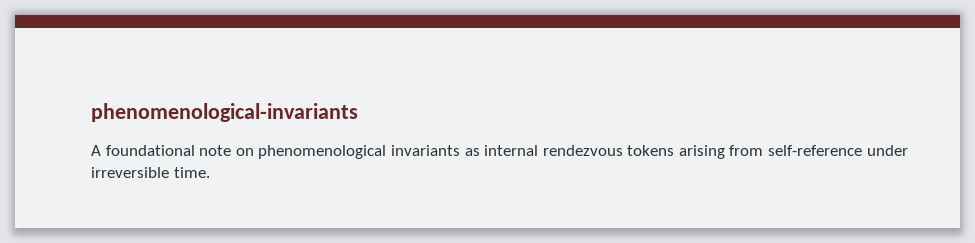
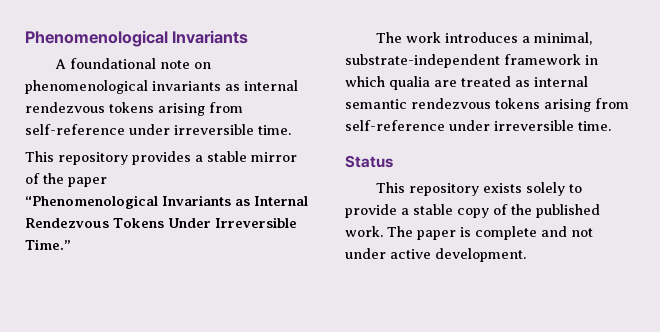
[91,103,358,122] phenomenological-invariants -> [25,30,249,47] Phenomenological Invariants
(210, 172) none -> [25,151,297,165] [25,173,107,187] [25,195,308,209] [25,217,297,228] [25,239,71,250] [376,32,593,45] [345,54,598,68] [345,76,588,90] [345,98,629,112] [345,120,611,131] [345,155,393,168] [376,182,583,196] [345,204,600,218] [345,226,593,240] [345,248,526,262] // This repository provides a stable mirror of the paper // “Phenomenological Invariants as Internal Rendezvous Tokens Under Irreversible Time.” // The work introduces a minimal, substrate-independent framework in which qualia are treated as internal semantic rendezvous tokens arising from self-reference under irreversible time. // Status // This repository exists solely to provide a stable copy of the published work. The paper is complete and not under active development.

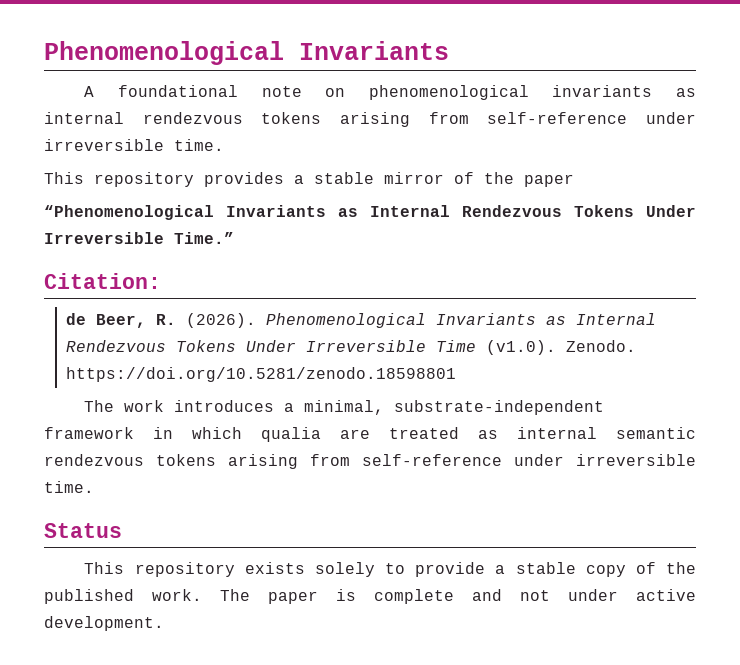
(71, 244) none -> [44,273,161,289] [66,313,657,328] [66,340,637,355] [66,367,457,382] // Citation: // de Beer, R. (2026). Phenomenological Invariants as Internal Rendezvous Tokens Under Irreversible Time (v1.0). Zenodo. https://doi.org/10.5281/zenodo.18598801

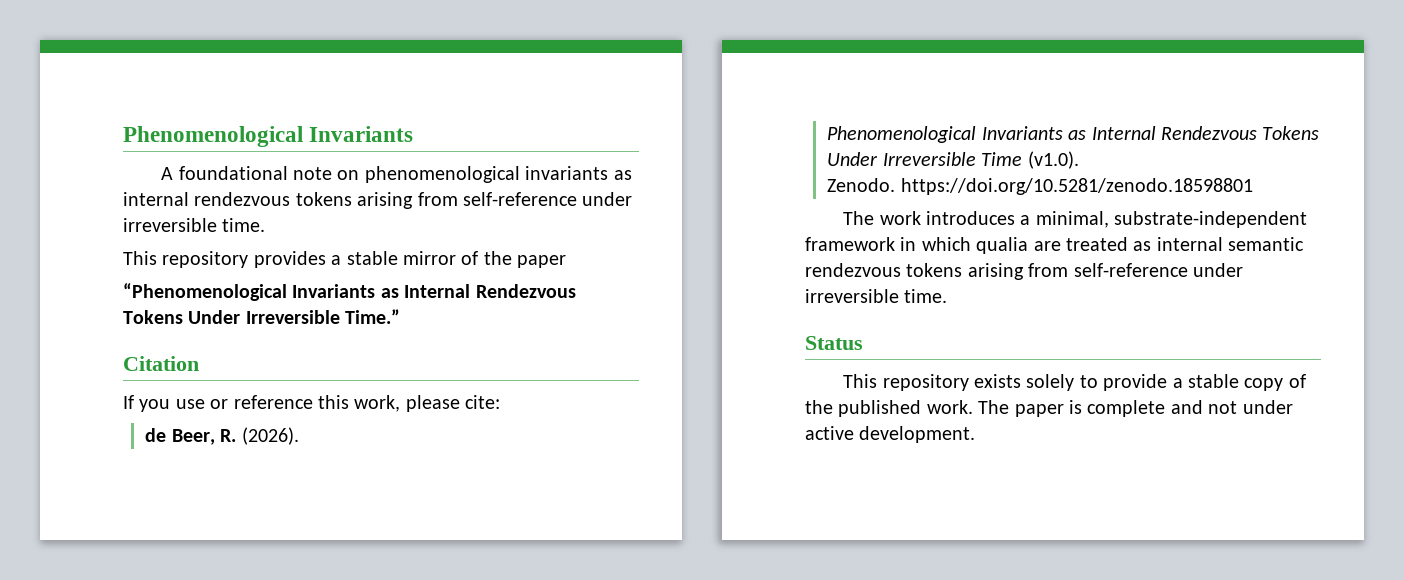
[44,273,161,289] Citation: -> [123,356,199,371] [123,395,501,412] Citation // If you use or reference this work, please cite:
(257, 320) none -> (299, 436) //
(557, 347) none -> (1079, 160) //

